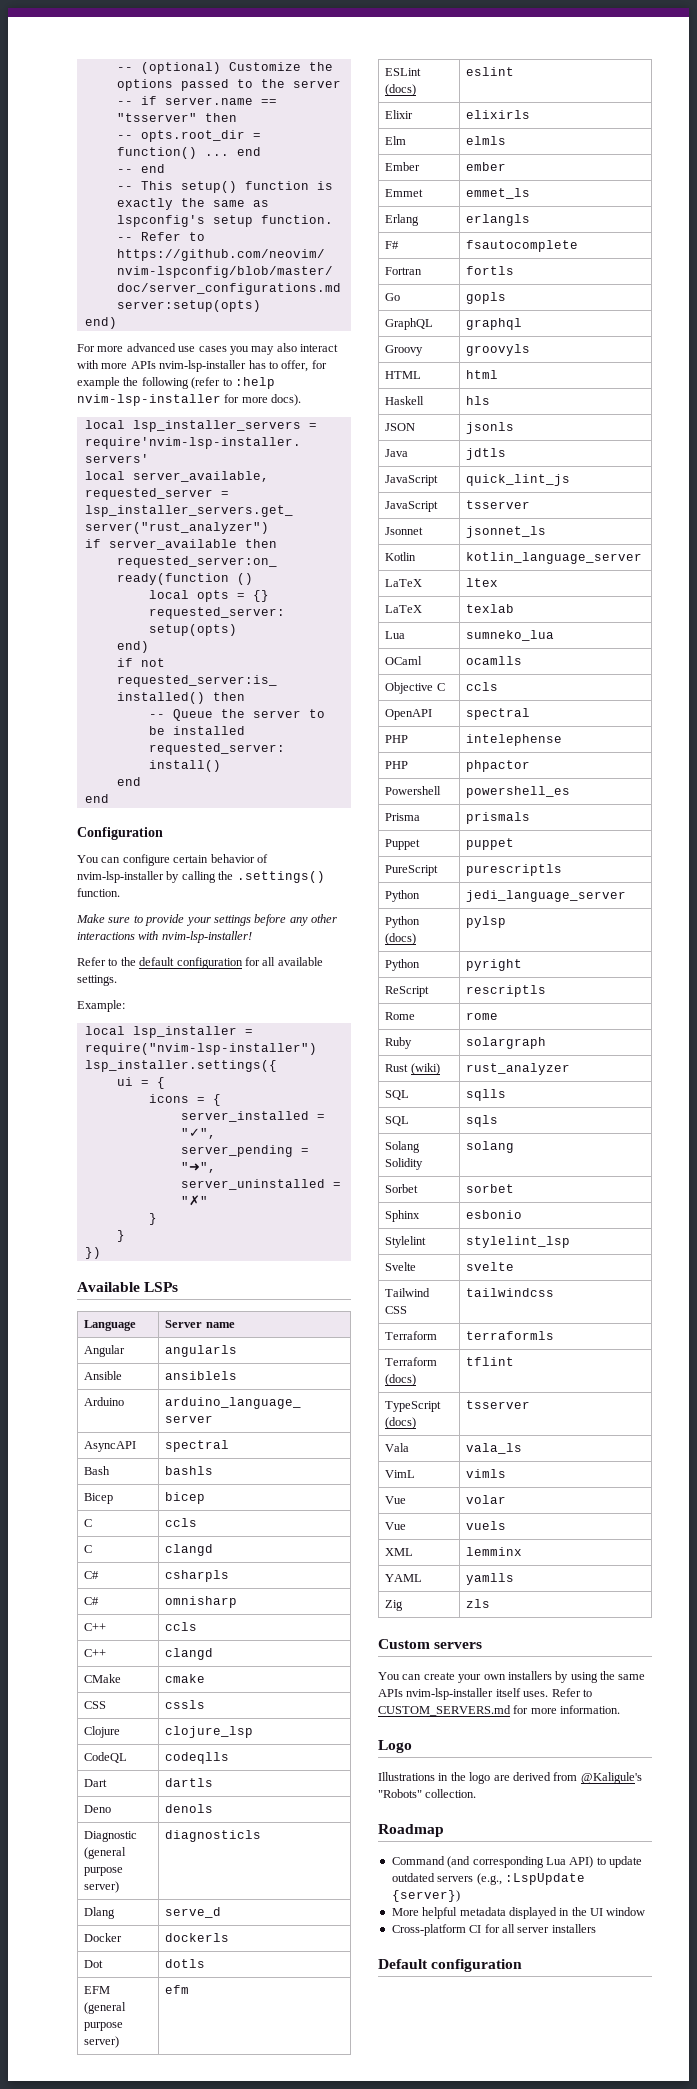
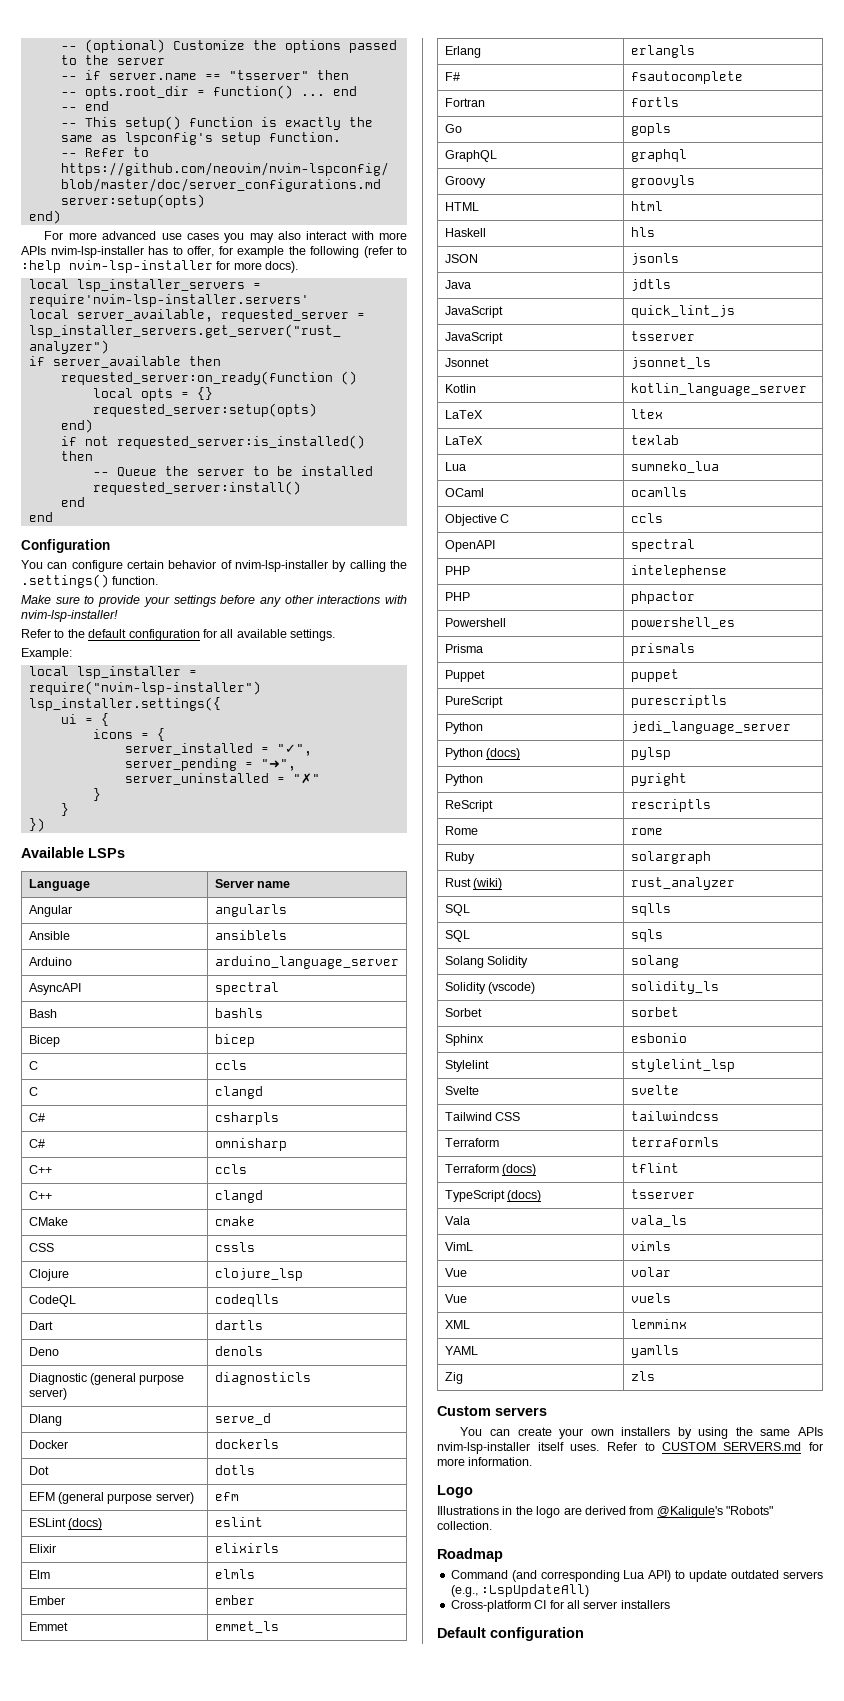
(515, 1147) none -> [444,982,535,994] [630,981,719,994] // Solidity (vscode) | solidity_ls
[504,1873,585,1885] [391,1890,460,1902] [391,1907,646,1919] :LspUpdate {server}) // More helpful metadata displayed in the UI window -> [481,1584,590,1597] :LspUpdateAll)

